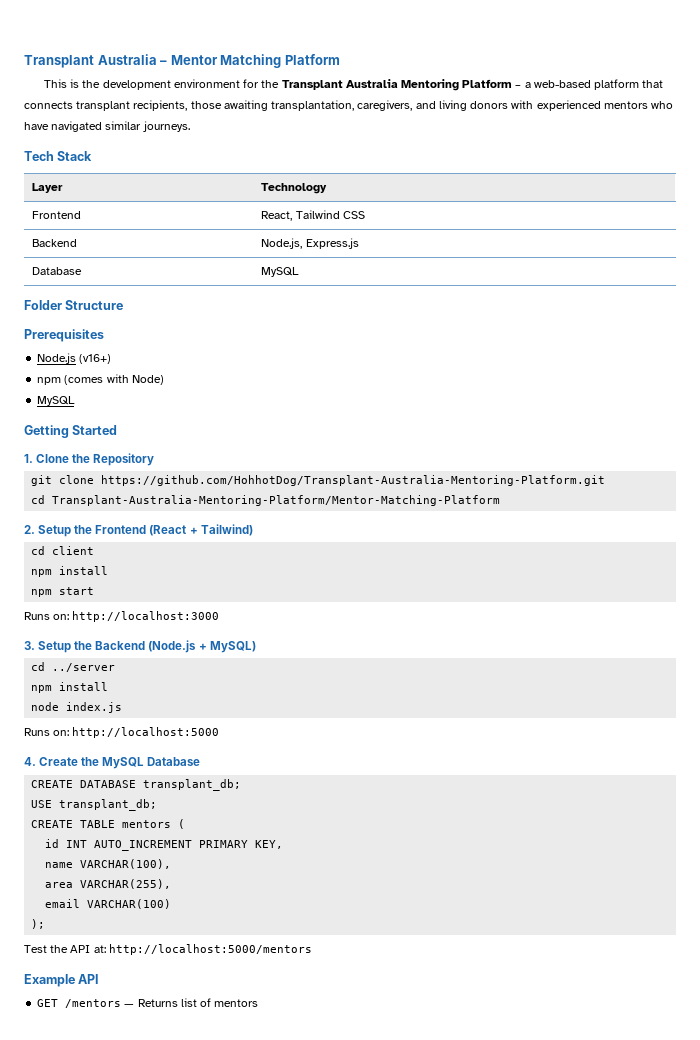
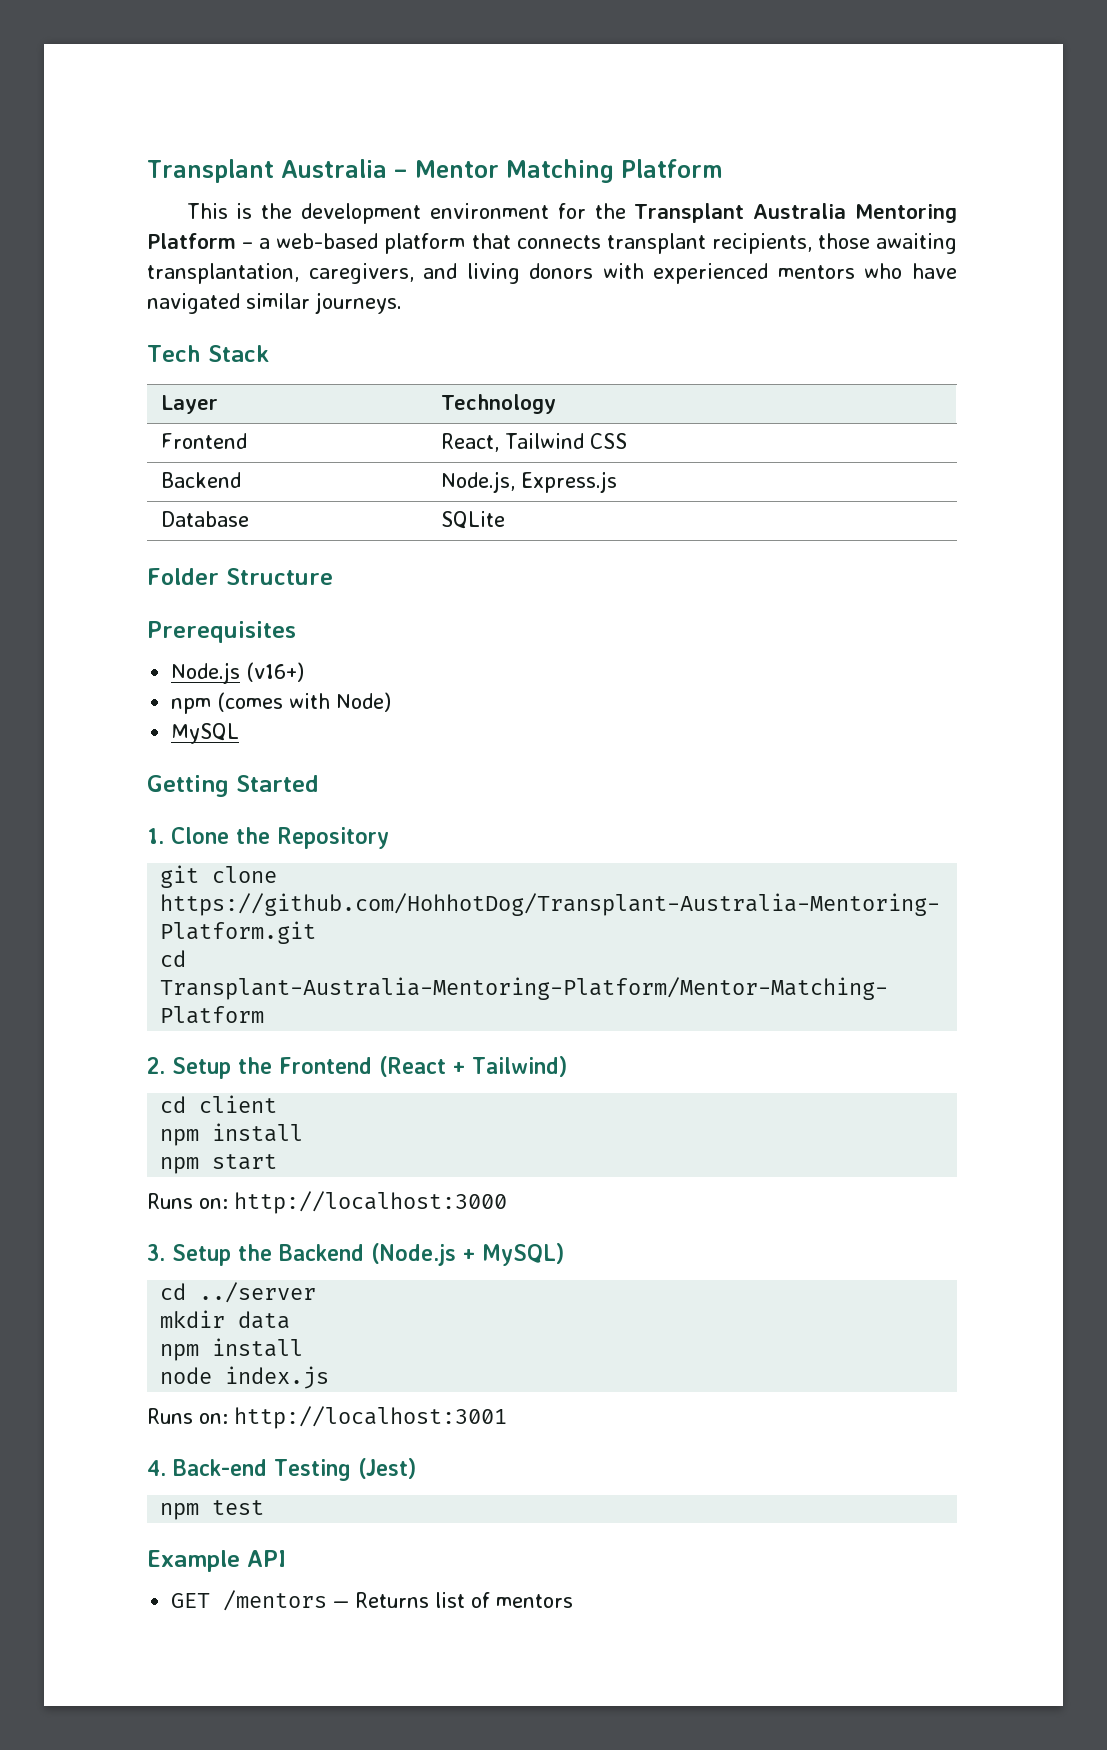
[261,267,300,277] MySQL -> [440,511,505,529] SQLite
(116, 667) none -> [160,1310,291,1329] // mkdir data
[72,727,220,738] http://localhost:5000 -> [234,1406,507,1429] http://localhost:3001
[39,757,201,769] [31,779,242,791] [31,799,158,811] [31,819,186,829] [45,839,284,851] [45,859,172,869] [45,879,172,889] [45,899,172,909] [31,919,46,929] [24,944,312,955] Create the MySQL Database // CREATE DATABASE transplant_db; // USE transplant_db; // CREATE TABLE mentors ( // id INT AUTO_INCREMENT PRIMARY KEY, // name VARCHAR(100), // area VARCHAR(255), // email VARCHAR(100) // ); // Test the API at: http://localhost:5000/mentors -> [173,1458,416,1481] [160,1500,265,1520] Back-end Testing (Jest) // npm test

